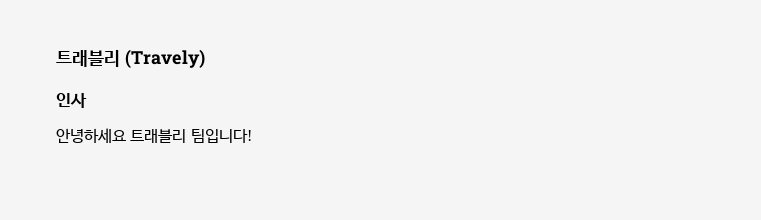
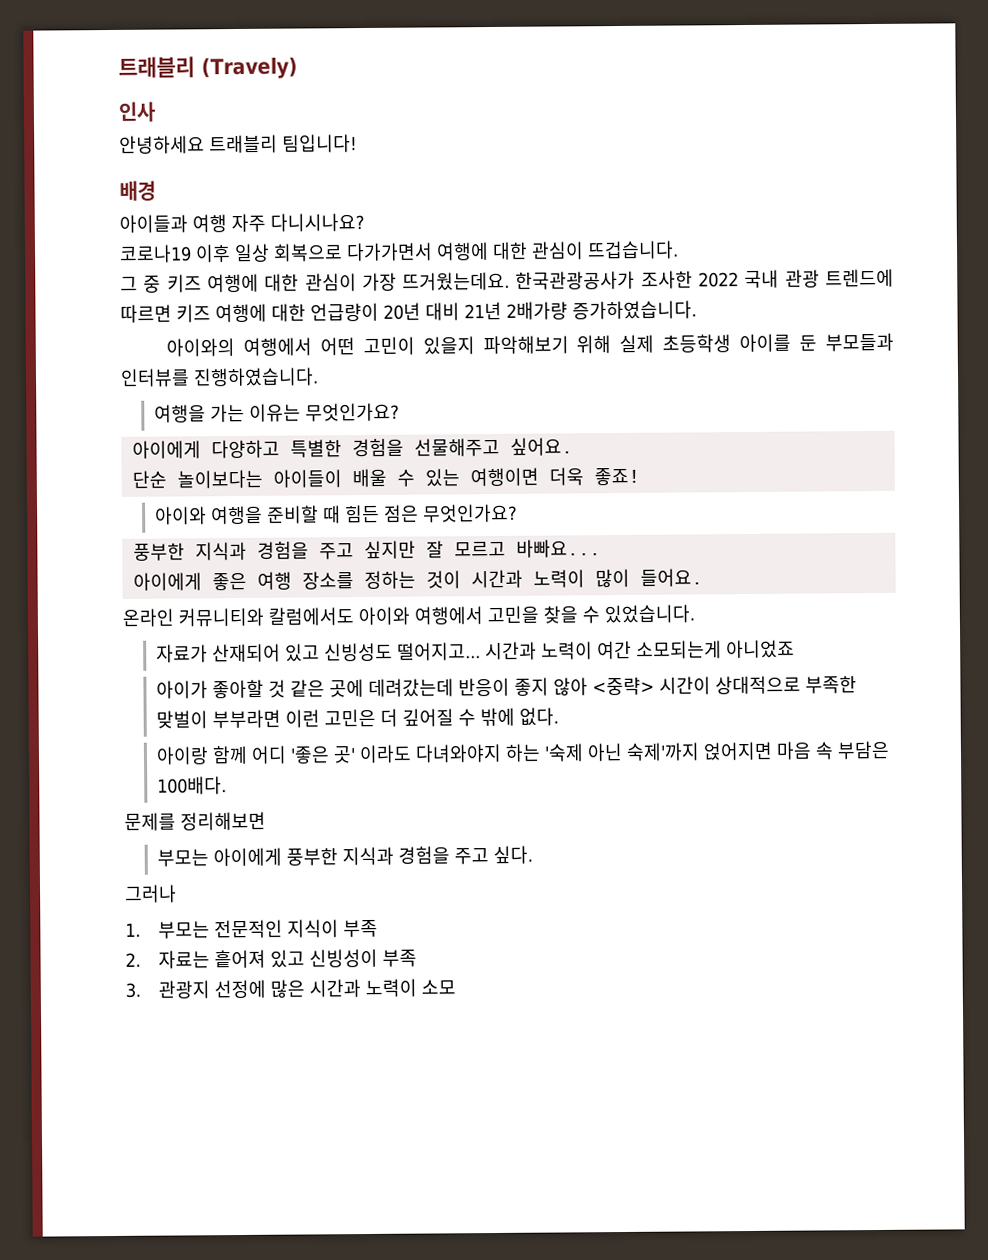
(252, 136) none -> [119,180,156,201] [119,213,365,233] [119,240,679,263] [120,268,894,293] [120,300,697,323] [165,332,894,357] [120,367,319,387] [154,402,401,423] [131,437,573,459] [131,467,640,489] [155,503,519,525] [132,539,601,561] [132,568,703,591] [122,604,695,627] [156,639,796,663] [156,675,858,699] [156,707,560,729] [156,740,891,765] [157,776,228,795] [124,811,266,831] [157,845,534,867] [124,884,177,903] [125,919,379,939] [125,948,418,969] [125,978,457,999] // 배경 // 아이들과 여행 자주 다니시나요? // 코로나19 이후 일상 회복으로 다가가면서 여행에 대한 관심이 뜨겁습니다. // 그 중 키즈 여행에 대한 관심이 가장 뜨거웠는데요. 한국관광공사가 조사한 2022 국내 관광 트렌드에 따르면 키즈 여행에 대한 언급량이 20년 대비 21년 2배가량 증가하였습니다. // 아이와의 여행에서 어떤 고민이 있을지 파악해보기 위해 실제 초등학생 아이를 둔 부모들과 인터뷰를 진행하였습니다. // 여행을 가는 이유는 무엇인가요? // 아이에게 다양하고 특별한 경험을 선물해주고 싶어요. // 단순 놀이보다는 아이들이 배울 수 있는 여행이면 더욱 좋죠! // 아이와 여행을 준비할 때 힘든 점은 무엇인가요? // 풍부한 지식과 경험을 주고 싶지만 잘 모르고 바빠요... // 아이에게 좋은 여행 장소를 정하는 것이 시간과 노력이 많이 들어요. // 온라인 커뮤니티와 칼럼에서도 아이와 여행에서 고민을 찾을 수 있었습니다. // 자료가 산재되어 있고 신빙성도 떨어지고... 시간과 노력이 여간 소모되는게 아니었죠 // 아이가 좋아할 것 같은 곳에 데려갔는데 반응이 좋지 않아 <중략> 시간이 상대적으로 부족한 맞벌이 부부라면 이런 고민은 더 깊어질 수 밖에 없다. // 아이랑 함께 어디 '좋은 곳' 이라도 다녀와야지 하는 '숙제 아닌 숙제'까지 얹어지면 마음 속 부담은 100배다. // 문제를 정리해보면 // 부모는 아이에게 풍부한 지식과 경험을 주고 싶다. // 그러나 // 1. 부모는 전문적인 지식이 부족 // 2. 자료는 흩어져 있고 신빙성이 부족 // 3. 관광지 선정에 많은 시간과 노력이 소모

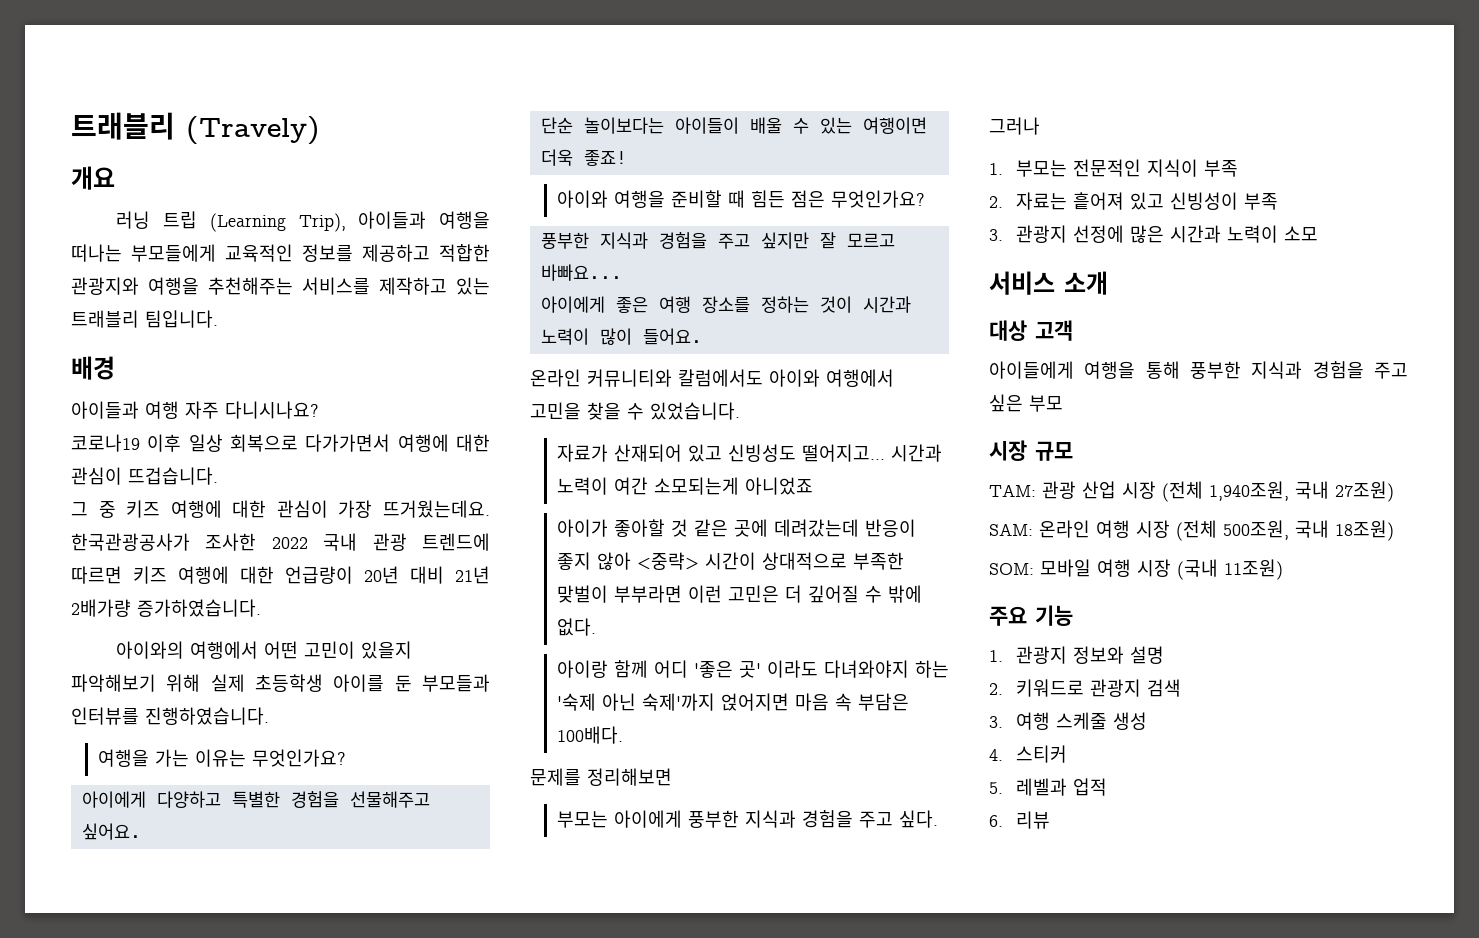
[118,101,155,122] [119,134,357,154] 인사 // 안녕하세요 트래블리 팀입니다! -> [71,166,115,190] [116,211,490,232] [71,244,490,262] [71,277,490,295] [71,310,218,328] 개요 // 러닝 트립 (Learning Trip), 아이들과 여행을 떠나는 부모들에게 교육적인 정보를 제공하고 적합한 관광지와 여행을 추천해주는 서비스를 제작하고 있는 트래블리 팀입니다.
(457, 987) none -> [989,271,1108,295] [989,320,1073,341] [989,361,1408,379] [989,394,1063,412] [989,440,1073,461] [989,481,1394,502] [989,520,1394,541] [989,559,1283,580] [989,605,1073,626] [989,646,1164,664] [989,679,1181,697] [989,712,1147,730] [989,745,1067,763] [989,778,1107,796] [989,811,1050,829] // 서비스 소개 // 대상 고객 // 아이들에게 여행을 통해 풍부한 지식과 경험을 주고 싶은 부모 // 시장 규모 // TAM: 관광 산업 시장 (전체 1,940조원, 국내 27조원) // SAM: 온라인 여행 시장 (전체 500조원, 국내 18조원) // SOM: 모바일 여행 시장 (국내 11조원) // 주요 기능 // 1. 관광지 정보와 설명 // 2. 키워드로 관광지 검색 // 3. 여행 스케줄 생성 // 4. 스티커 // 5. 레벨과 업적 // 6. 리뷰

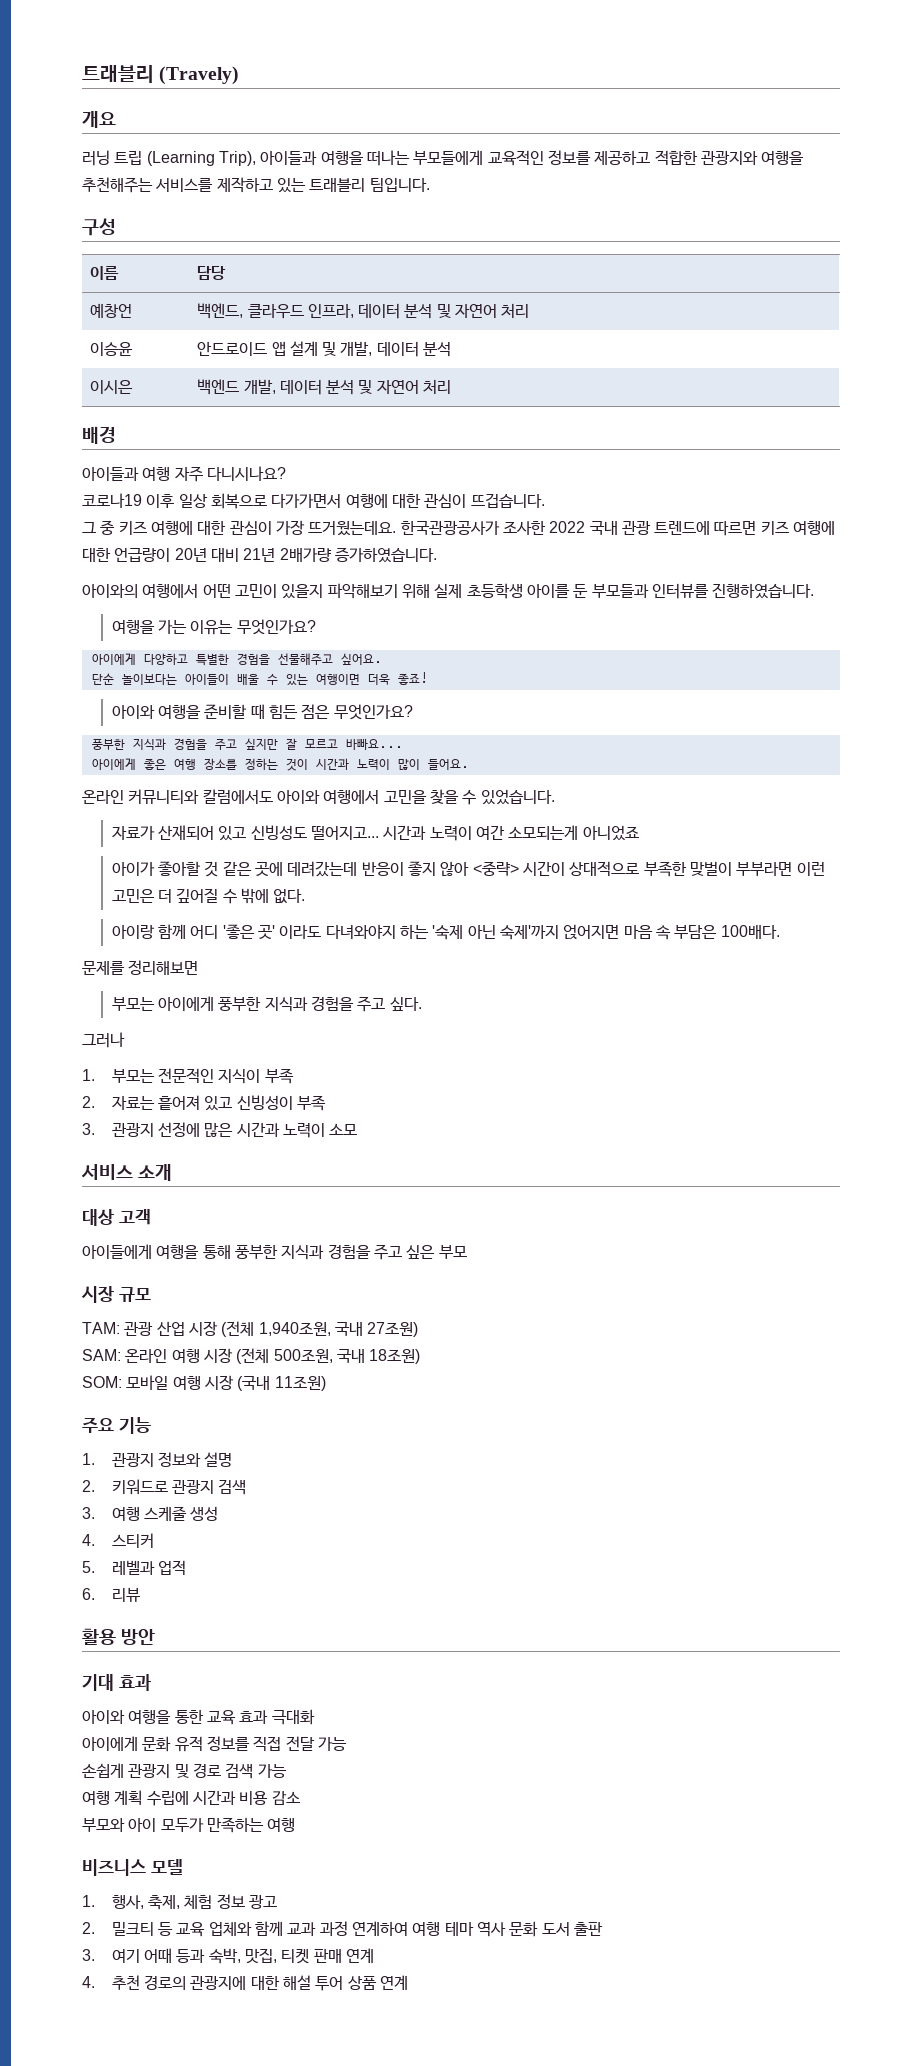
(218, 319) none -> [82,218,116,236] [90,266,120,280] [197,266,227,280] [90,303,133,318] [197,303,530,319] [90,342,134,356] [197,341,452,357] [90,380,134,394] [197,379,452,395] // 구성 // 이름 | 담당 // 예창언 | 백엔드, 클라우드 인프라, 데이터 분석 및 자연어 처리 // 이승윤 | 안드로이드 앱 설계 및 개발, 데이터 분석 // 이시은 | 백엔드 개발, 데이터 분석 및 자연어 처리
(1050, 820) none -> [82,1628,155,1645] [82,1674,151,1691] [82,1709,315,1725] [82,1736,347,1752] [82,1763,287,1779] [82,1790,300,1806] [82,1817,296,1833] [82,1859,183,1876] [82,1894,277,1910] [82,1921,603,1937] [82,1948,374,1964] [82,1975,408,1991] // 활용 방안 // 기대 효과 // 아이와 여행을 통한 교육 효과 극대화 // 아이에게 문화 유적 정보를 직접 전달 가능 // 손쉽게 관광지 및 경로 검색 가능 // 여행 계획 수립에 시간과 비용 감소 // 부모와 아이 모두가 만족하는 여행 // 비즈니스 모델 // 1. 행사, 축제, 체험 정보 광고 // 2. 밀크티 등 교육 업체와 함께 교과 과정 연계하여 여행 테마 역사 문화 도서 출판 // 3. 여기 어때 등과 숙박, 맛집, 티켓 판매 연계 // 4. 추천 경로의 관광지에 대한 해설 투어 상품 연계

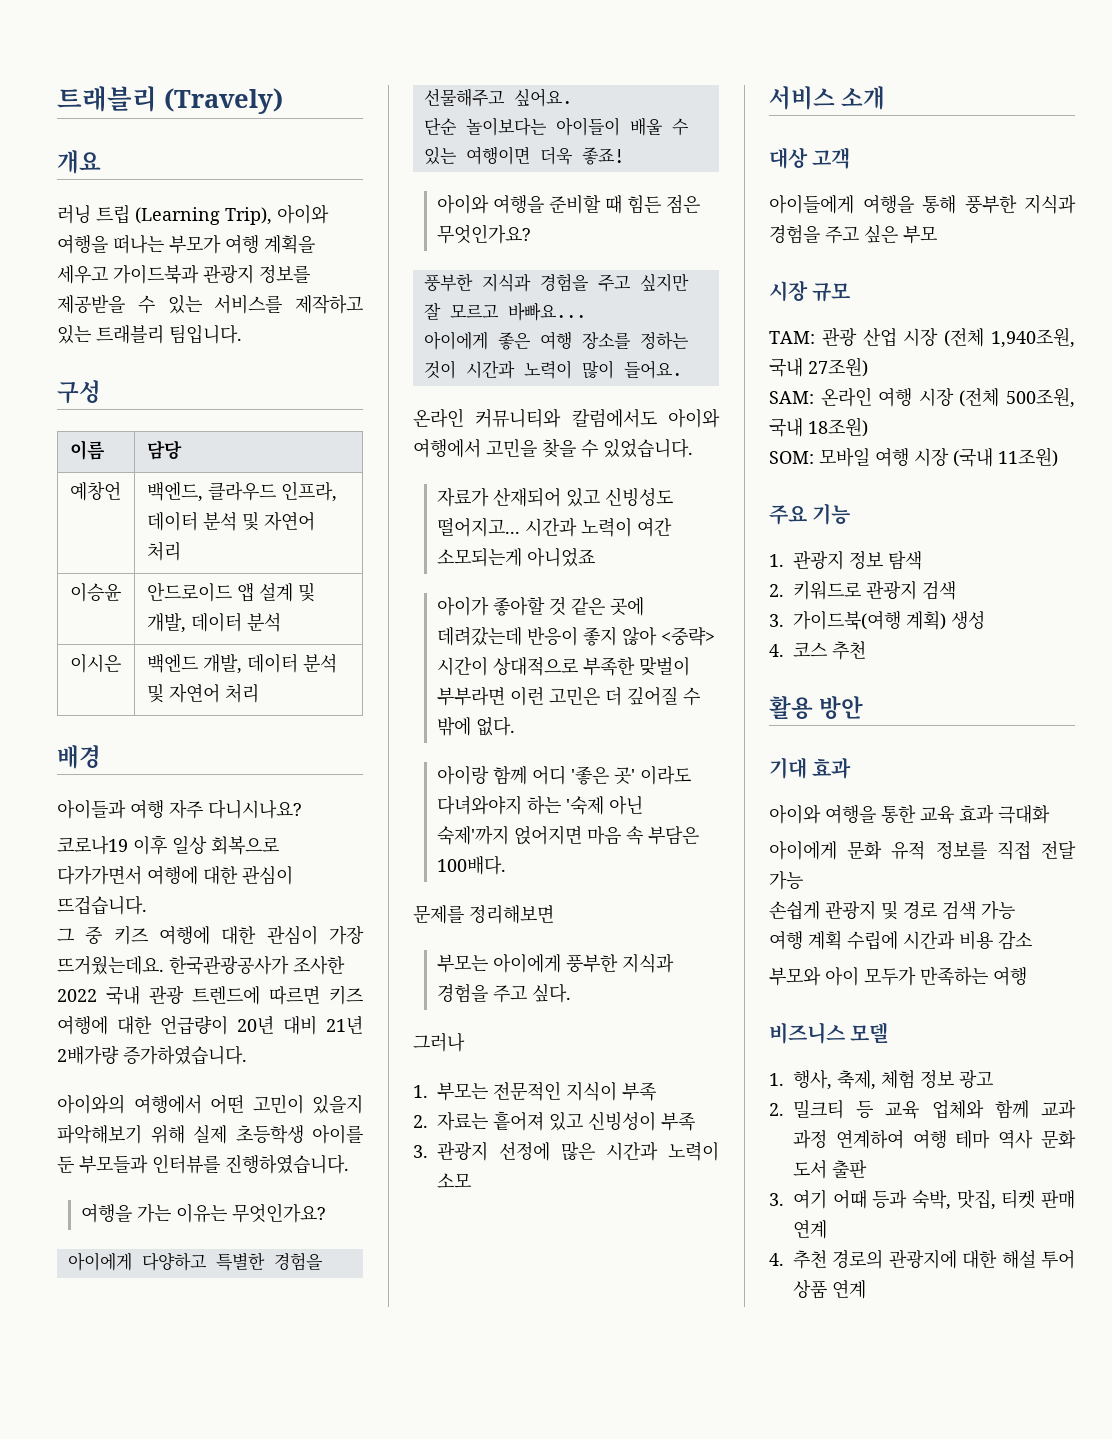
[260,151,318,165] 아이들과 -> [277,204,329,224] 아이와
[413,150,805,166] [82,177,153,193] 부모들에게 교육적인 정보를 제공하고 적합한 관광지와 여행을 추천해주는 -> [169,235,315,254] [57,264,310,284] [57,295,202,314] 부모가 여행 계획을 세우고 가이드북과 관광지 정보를 제공받을 수 있는
[158,1452,233,1467] 정보와 설명 -> [849,551,922,570] 정보 탐색
[111,1506,188,1521] 여행 스케줄 -> [793,611,946,630] 가이드북(여행 계획)
[111,1533,154,1548] [82,1560,187,1576] [82,1587,140,1602] 스티커 // 5. 레벨과 업적 // 6. 리뷰 -> [793,641,866,660] 코스 추천

